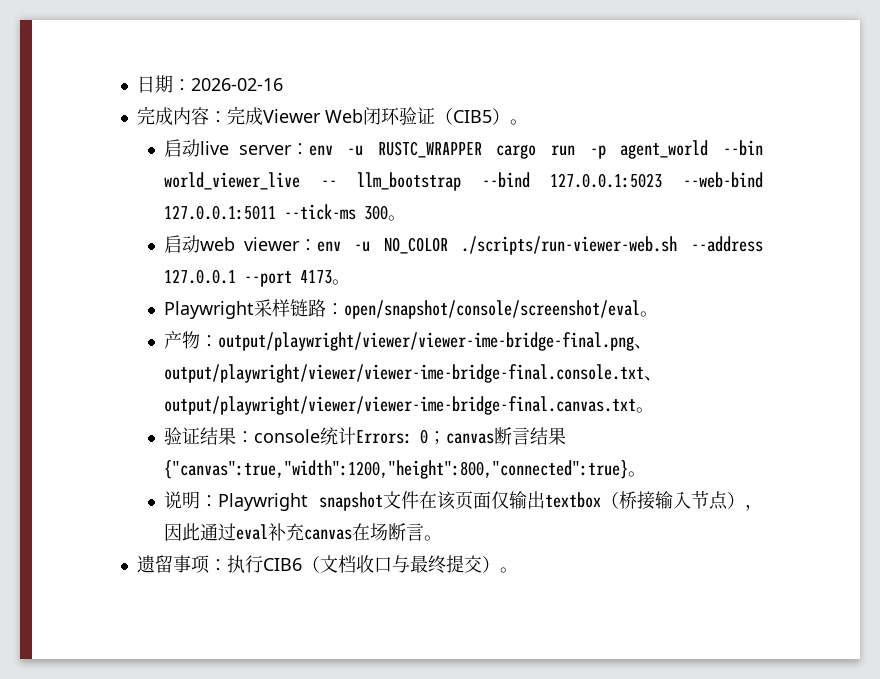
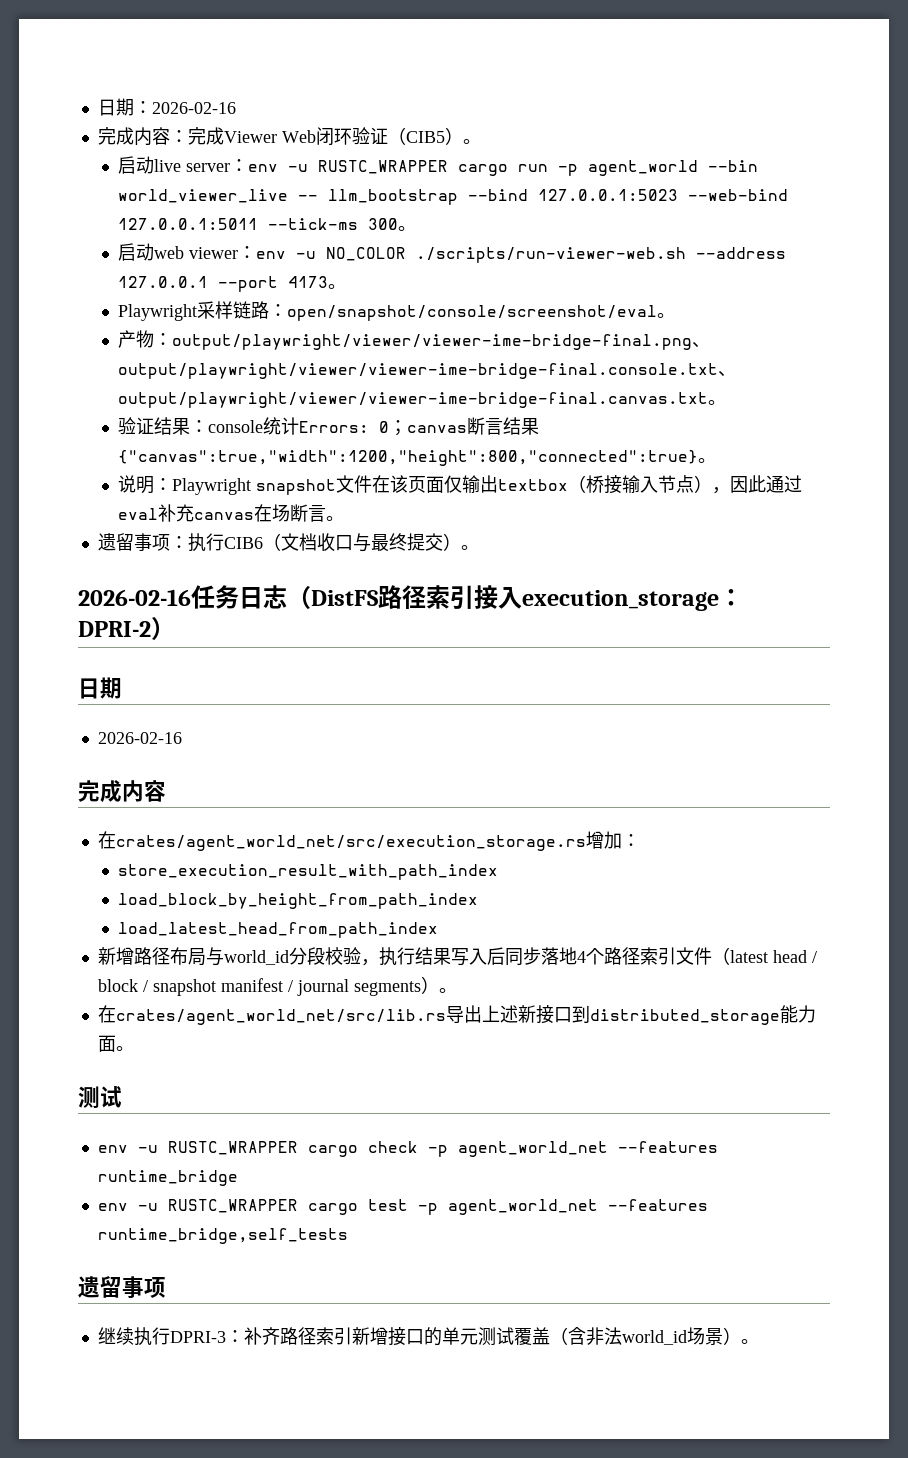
(518, 570) none -> [78,585,743,611] [78,616,175,640] [78,677,122,699] [97,732,182,744] [78,780,166,803] [97,831,640,851] [118,864,499,880] [118,893,479,909] [118,922,439,938] [97,947,817,966] [97,976,457,996] [97,1005,816,1025] [97,1035,134,1052] [78,1086,122,1108] [97,1141,718,1157] [97,1170,238,1186] [97,1199,708,1215] [97,1228,348,1244] [78,1276,166,1298] [97,1327,759,1346] // 2026-02-16任务日志（DistFS路径索引接入execution_storage：DPRI-2） // 日期 // 2026-02-16 // 完成内容 // 在crates/agent_world_net/src/execution_storage.rs增加： // store_execution_result_with_path_index // load_block_by_height_from_path_index // load_latest_head_from_path_index // 新增路径布局与world_id分段校验，执行结果写入后同步落地4个路径索引文件（latest head / block / snapshot manifest / journal segments）。 // 在crates/agent_world_net/src/lib.rs导出上述新接口到distributed_storage能力面。 // 测试 // env -u RUSTC_WRAPPER cargo check -p agent_world_net --features runtime_bridge // env -u RUSTC_WRAPPER cargo test -p agent_world_net --features runtime_bridge,self_tests // 遗留事项 // 继续执行DPRI-3：补齐路径索引新增接口的单元测试覆盖（含非法world_id场景）。

